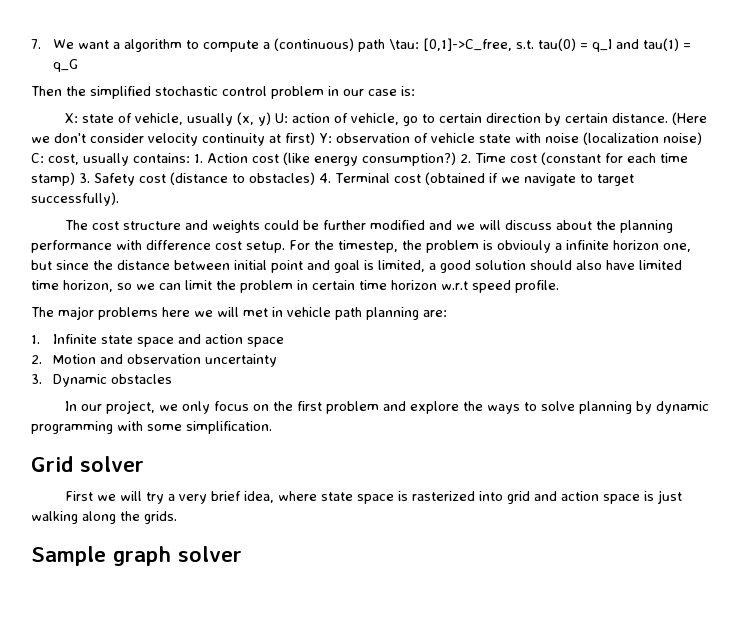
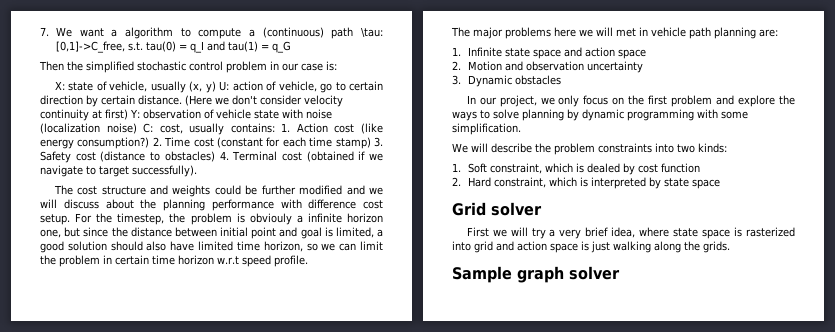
(272, 427) none -> [452,143,727,155] [452,163,701,175] [452,177,721,189] // We will describe the problem constraints into two kinds: // 1. Soft constraint, which is dealed by cost function // 2. Hard constraint, which is interpreted by state space

